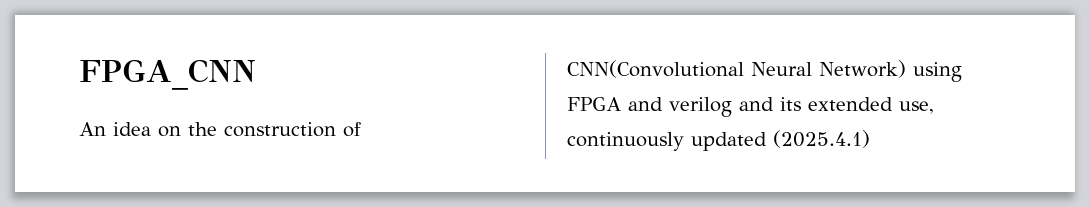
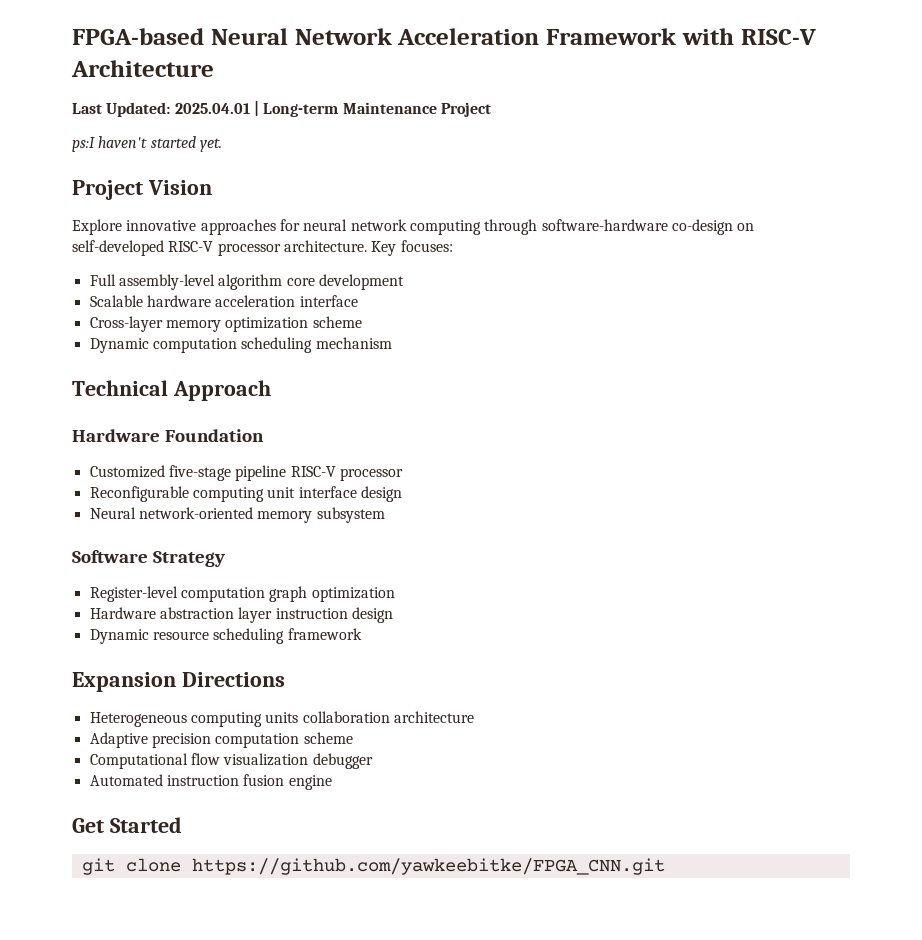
[79,59,256,90] [79,122,361,137] [567,60,962,82] [567,97,934,117] [567,130,870,151] FPGA_CNN // An idea on the construction of CNN(Convolutional Neural Network) using FPGA and verilog and its extended use, continuously updated (2025.4.1) -> [72,28,816,45] [71,60,214,77] [72,101,491,117] [72,136,222,152] [72,180,212,200] [72,219,755,235] [72,240,453,256] [89,274,404,290] [89,295,358,307] [89,316,362,332] [89,337,392,353] [72,380,271,401] [72,429,264,442] [89,465,403,481] [89,486,402,502] [89,507,385,523] [72,550,225,567] [89,586,395,602] [89,607,393,623] [89,628,362,644] [72,672,285,692] [89,711,474,727] [89,732,353,748] [89,753,373,769] [89,774,332,790] [72,817,182,833] [81,858,665,875] FPGA-based Neural Network Acceleration Framework with RISC-V Architecture // Last Updated: 2025.04.01 | Long-term Maintenance Project // ps:I haven't started yet. // Project Vision // Explore innovative approaches for neural network computing through software-hardware co-design on self-developed RISC-V processor architecture. Key focuses: // Full assembly-level algorithm core development // Scalable hardware acceleration interface // Cross-layer memory optimization scheme // Dynamic computation scheduling mechanism // Technical Approach // Hardware Foundation // Customized five-stage pipeline RISC-V processor // Reconfigurable computing unit interface design // Neural network-oriented memory subsystem // Software Strategy // Register-level computation graph optimization // Hardware abstraction layer instruction design // Dynamic resource scheduling framework // Expansion Directions // Heterogeneous computing units collaboration architecture // Adaptive precision computation scheme // Computational flow visualization debugger // Automated instruction fusion engine // Get Started // git clone https://github.com/yawkeebitke/FPGA_CNN.git

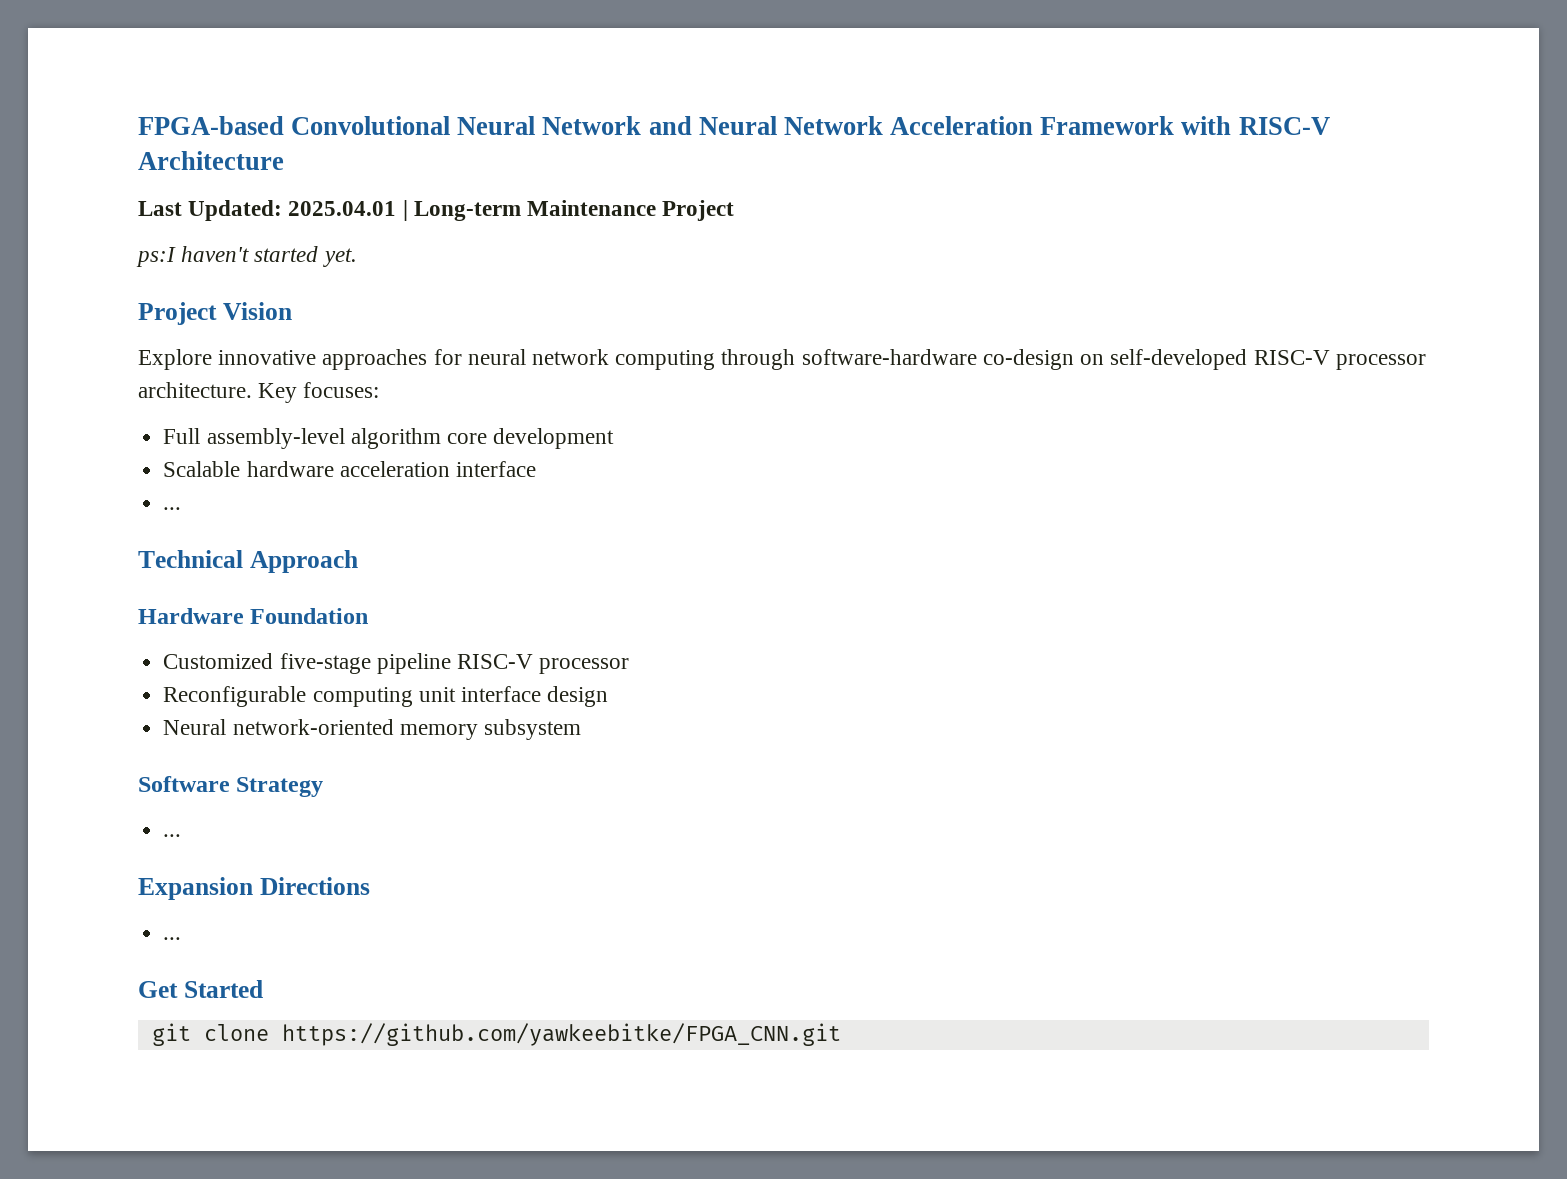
(204, 36) none -> [291,116,692,135] Convolutional Neural Network and
[89,316,362,332] [89,337,392,353] Cross-layer memory optimization scheme // Dynamic computation scheduling mechanism -> [163,507,182,510] ...
[89,586,395,602] [89,607,393,623] [89,628,362,644] [72,672,285,692] [89,711,474,727] [89,732,353,748] [89,753,373,769] [89,774,332,790] Register-level computation graph optimization // Hardware abstraction layer instruction design // Dynamic resource scheduling framework // Expansion Directions // Heterogeneous computing units collaboration architecture // Adaptive precision computation scheme // Computational flow visualization debugger // Automated instruction fusion engine -> [163,834,182,837] [138,877,370,900] [163,937,182,940] ... // Expansion Directions // ...

